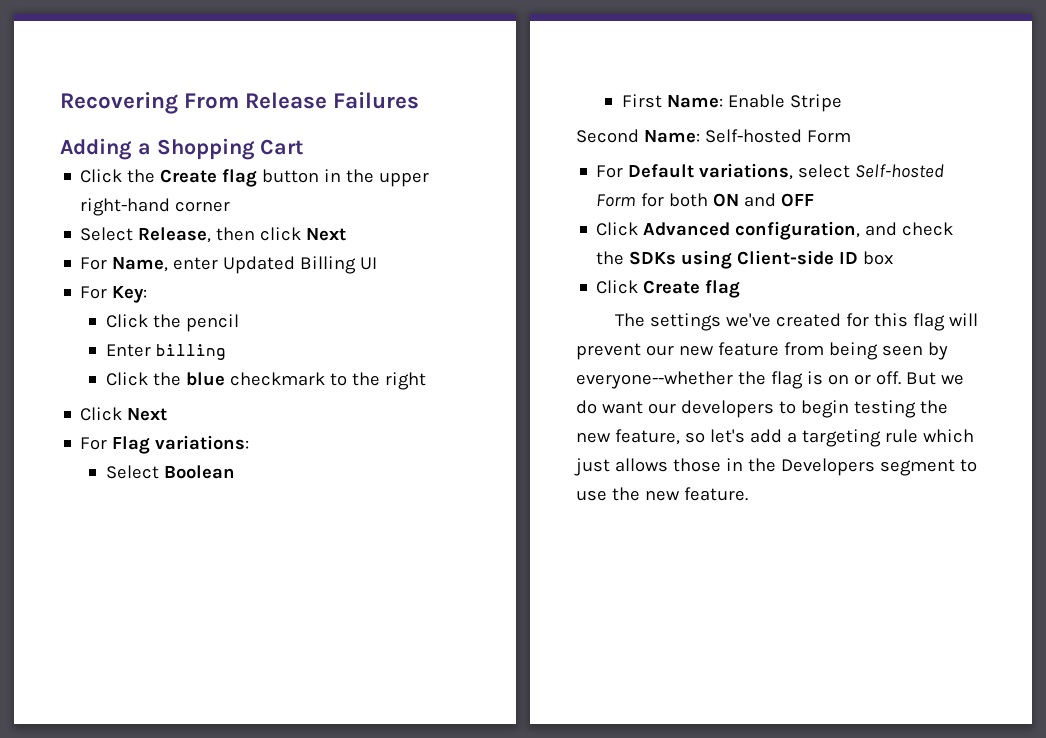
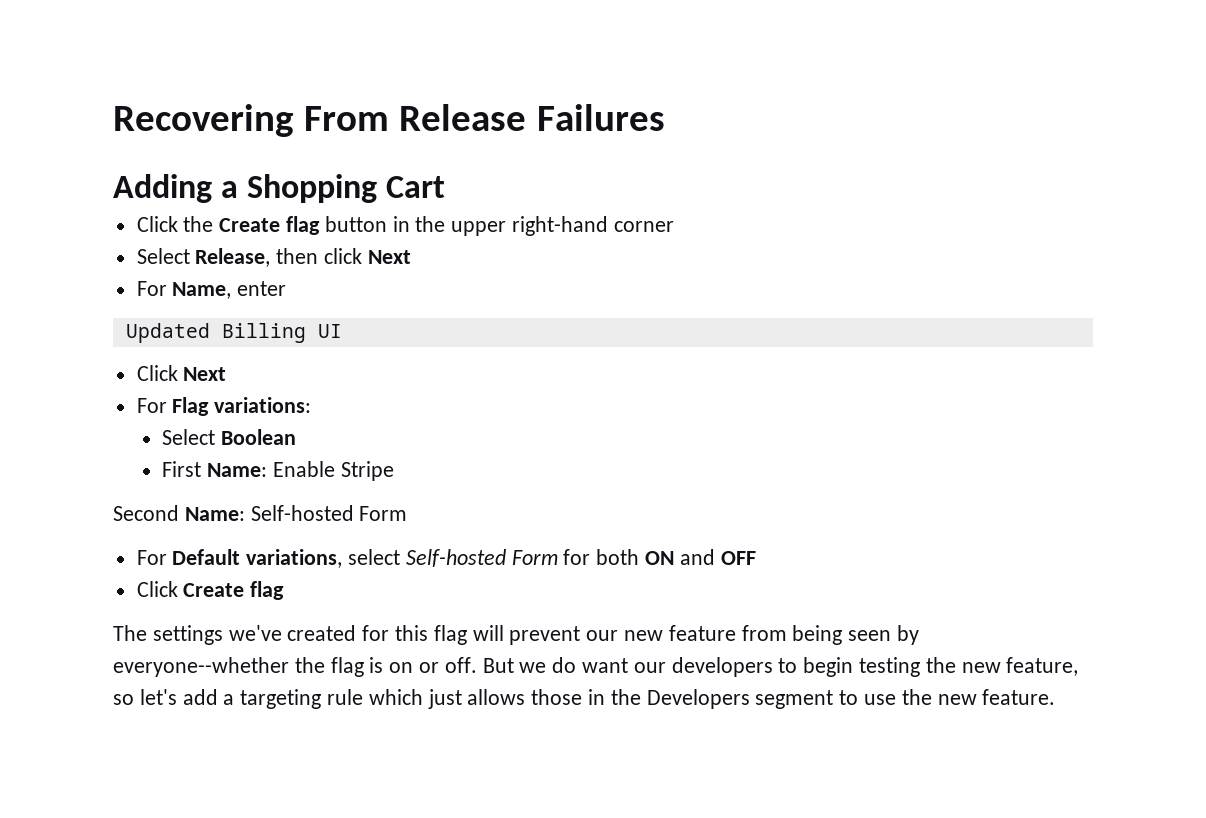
(219, 263) none -> (287, 288) //
[80,286,148,303] [105,314,239,332] [105,344,226,360] [105,372,426,390] // For Key: // Click the pencil // Enter billing // Click the blue checkmark to the right -> (342, 331) none
[596,221,954,240] [596,250,894,269] // Click Advanced configuration, and check the SDKs using Client-side ID box -> (756, 558) none

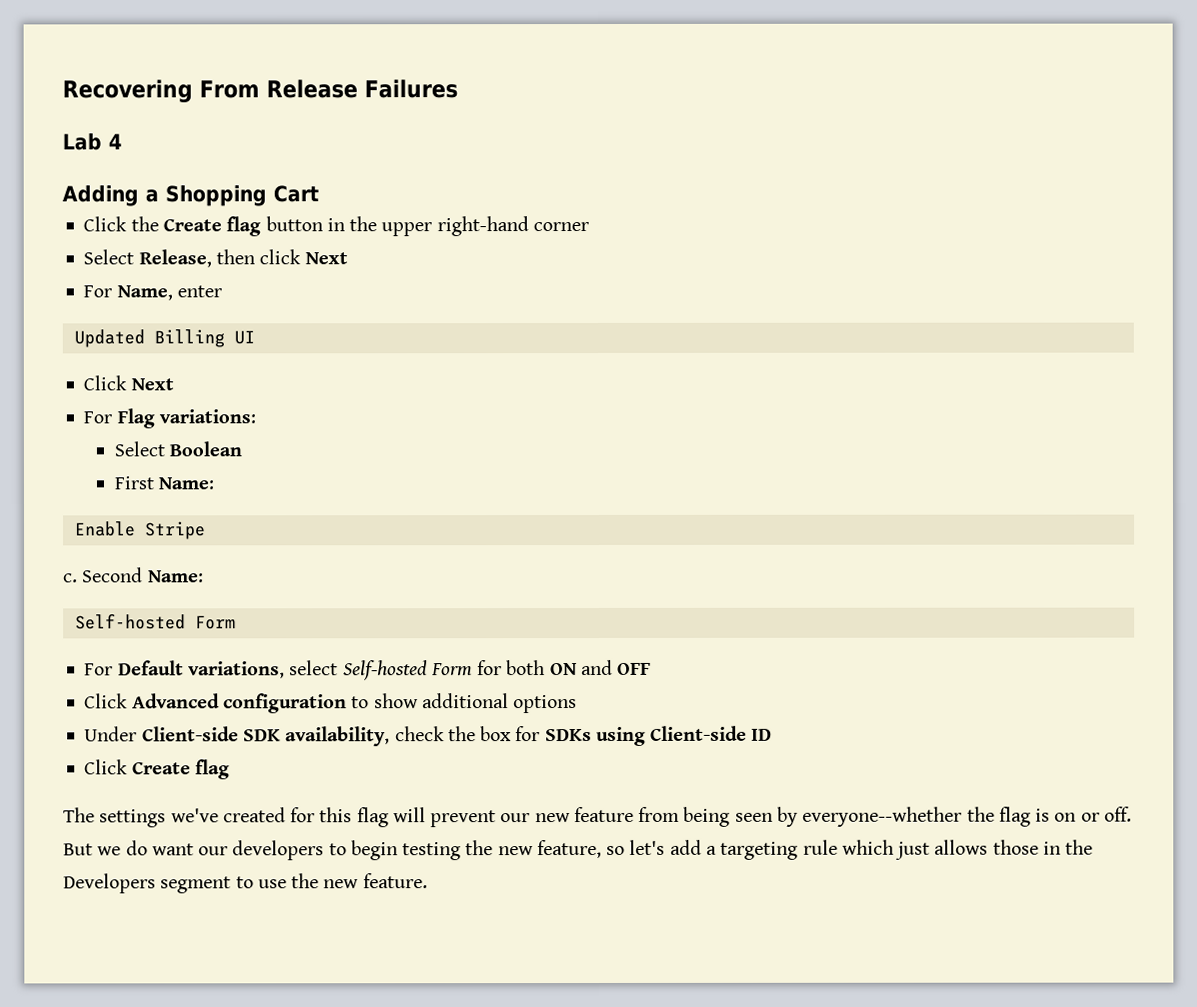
(665, 117) none -> [62,133,122,151] // Lab 4
(267, 470) none -> (215, 483) //
(394, 471) none -> [63,573,78,583] c.
(245, 514) none -> (204, 576) //
(756, 558) none -> [84,693,578,714] [84,725,773,747] // Click Advanced configuration to show additional options // Under Client-side SDK availability, check the box for SDKs using Client-side ID

